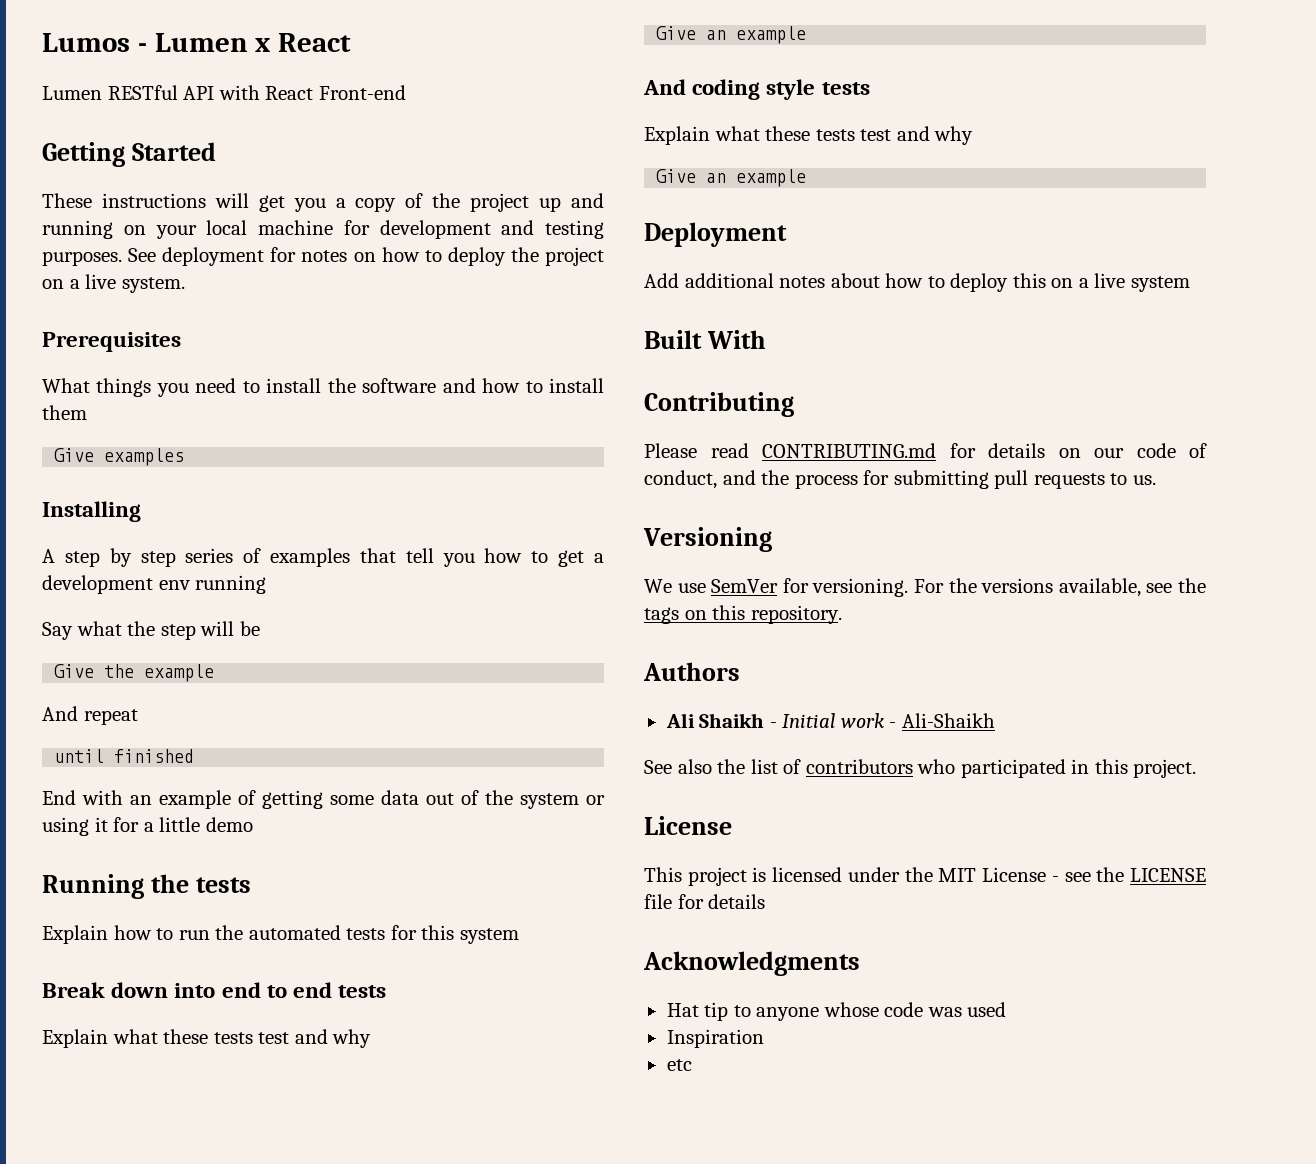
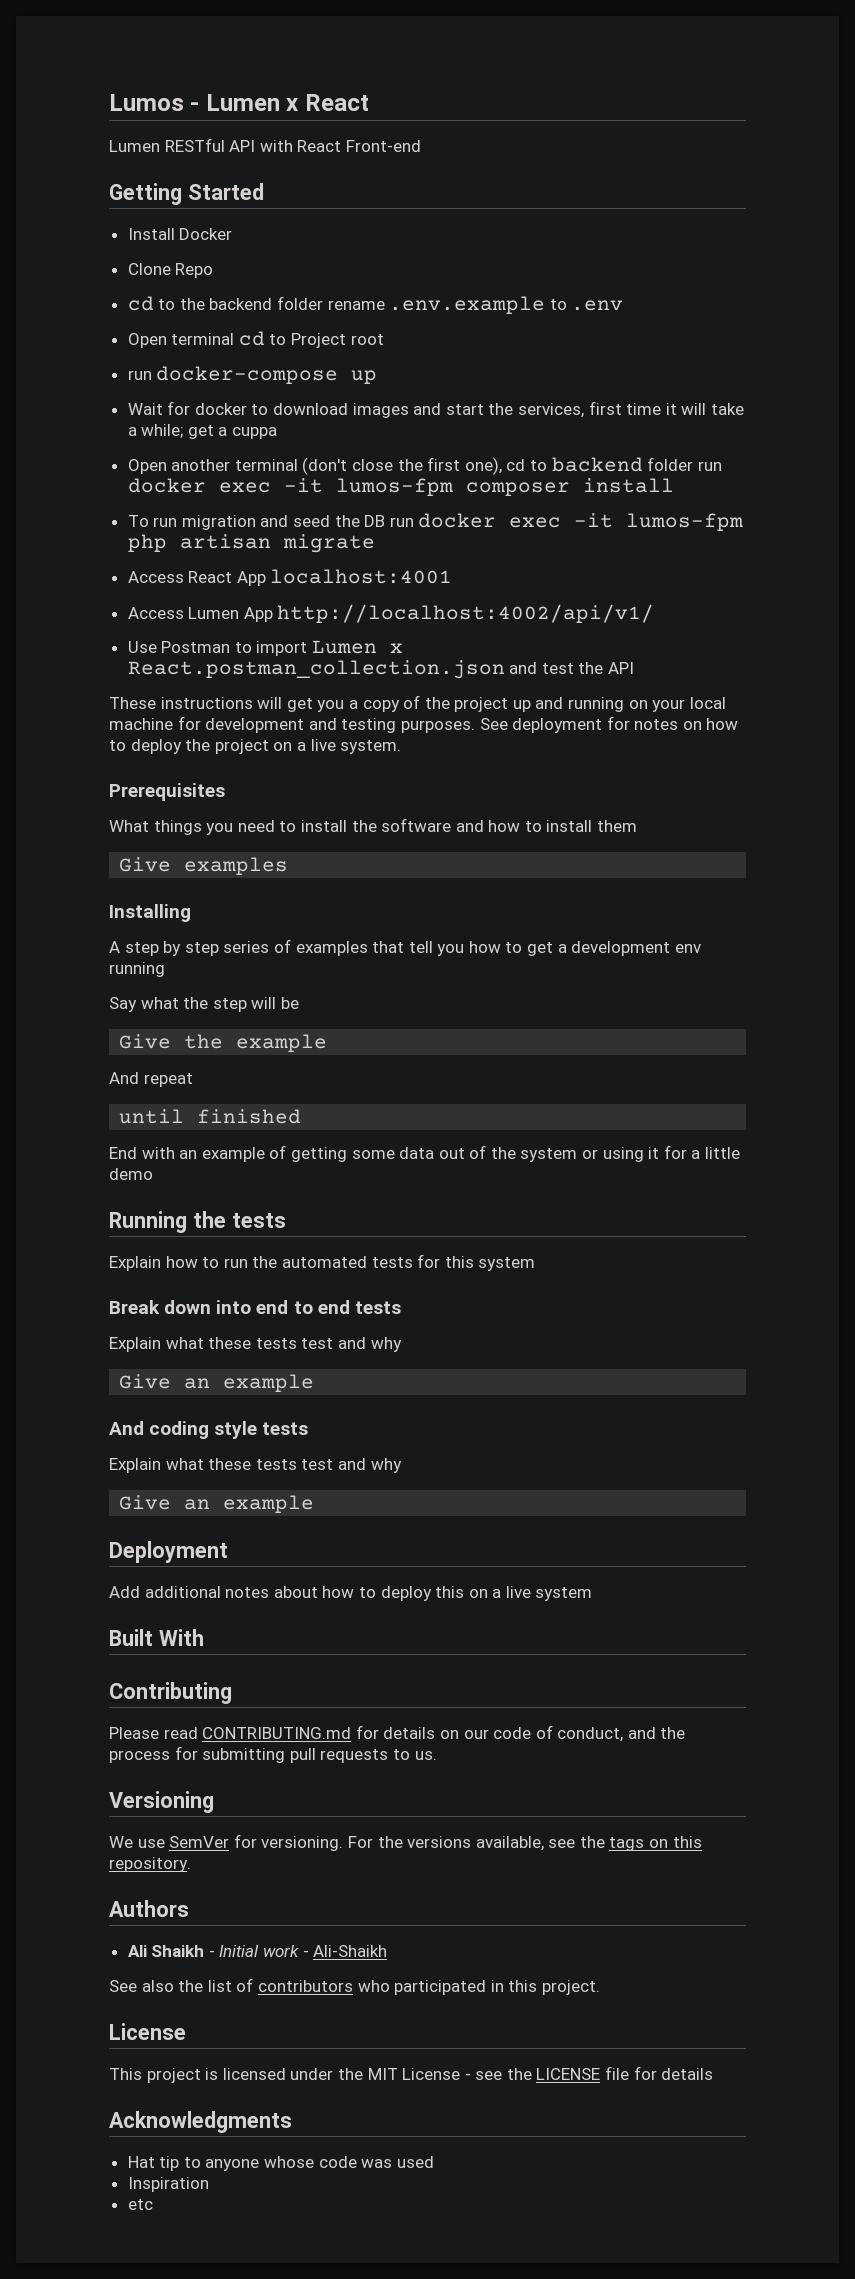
(216, 151) none -> [127,228,233,240] [127,263,214,278] [127,296,624,314] [127,331,384,348] [127,366,378,384] [127,401,744,418] [127,424,278,439] [127,457,722,475] [127,478,674,496] [127,513,744,531] [127,534,375,553] [127,569,453,586] [127,604,655,623] [127,640,404,656] [127,660,635,679] // Install Docker // Clone Repo // cd to the backend folder rename .env.example to .env // Open terminal cd to Project root // run docker-compose up // Wait for docker to download images and start the services, first time it will take a while; get a cuppa // Open another terminal (don't close the first one), cd to backend folder run docker exec -it lumos-fpm composer install // To run migration and seed the DB run docker exec -it lumos-fpm php artisan migrate // Access React App localhost:4001 // Access Lumen App http://localhost:4002/api/v1/ // Use Postman to import Lumen x React.postman_collection.json and test the API

